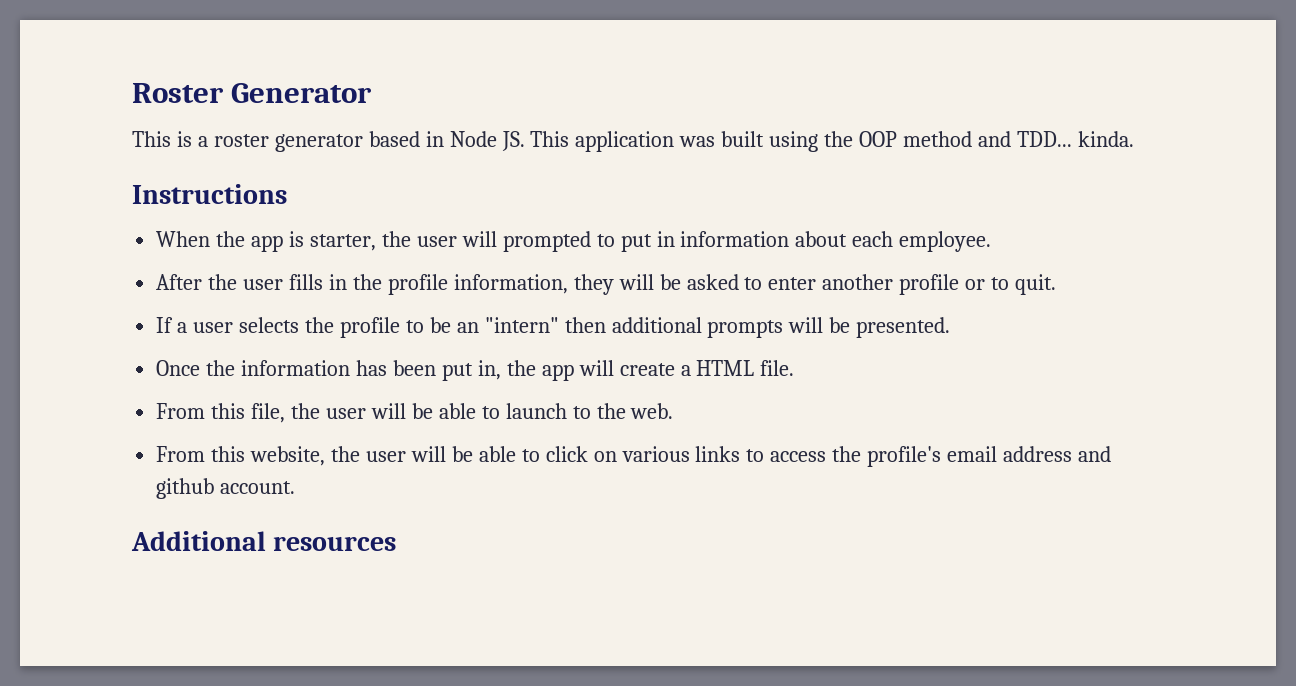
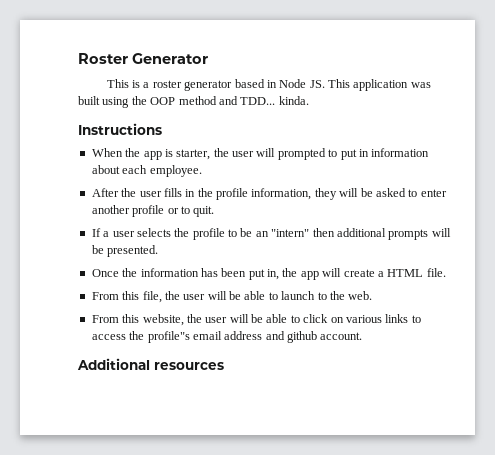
[867,446,942,467] profile's -> [147,331,190,343] profile"s

